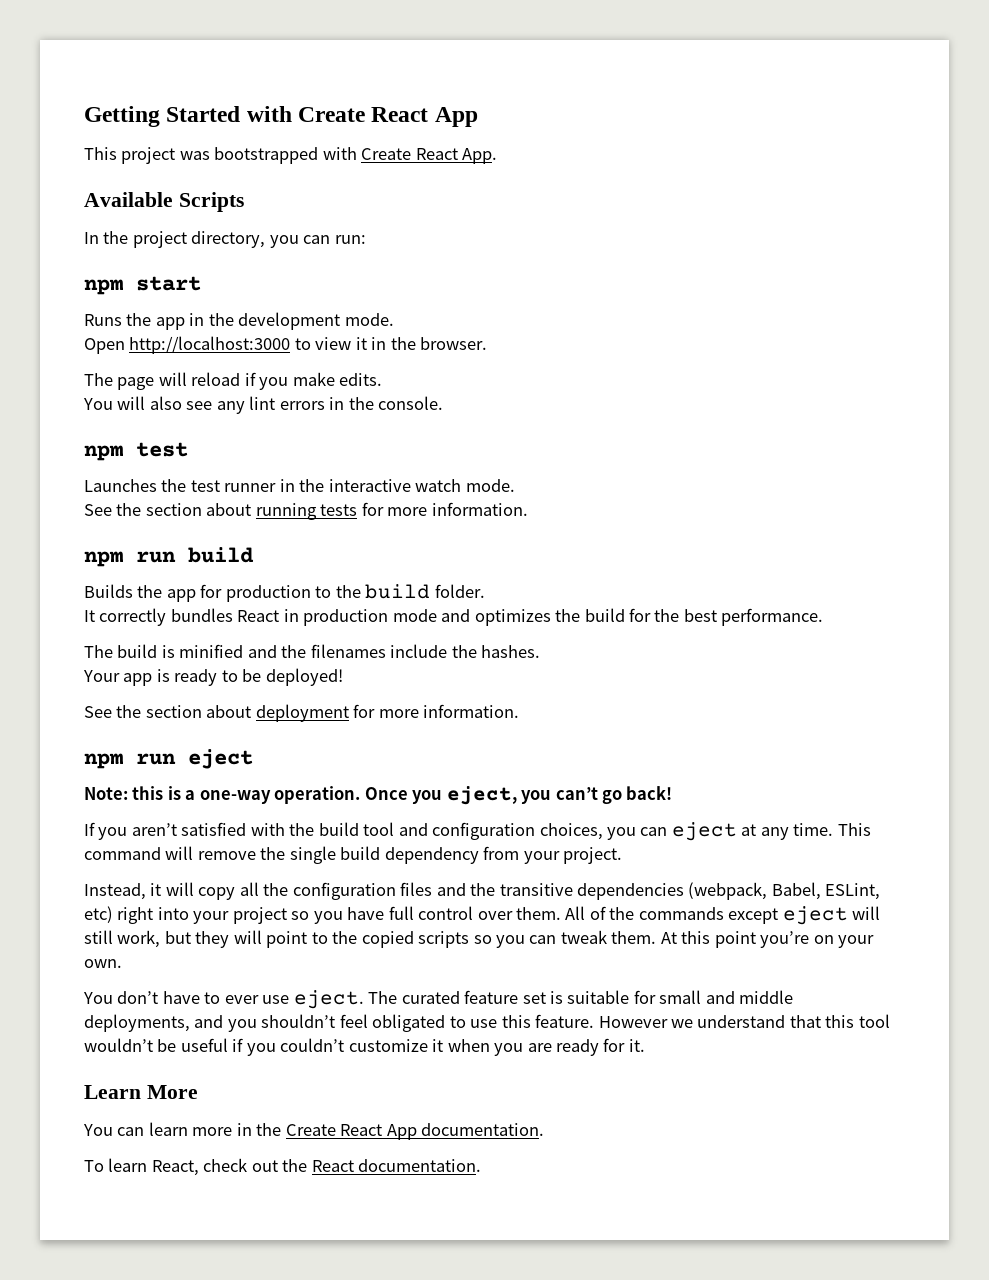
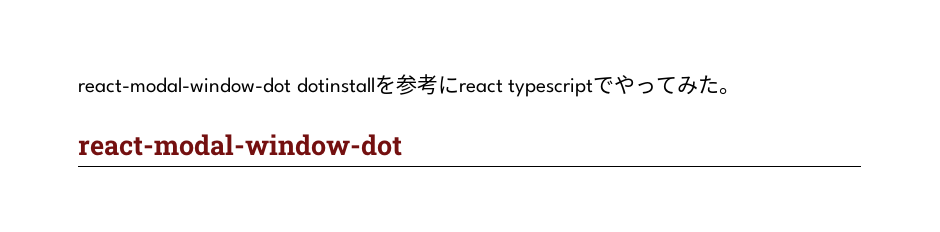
[84,106,478,127] [84,147,498,164] [84,192,244,212] [84,231,366,248] [84,276,201,295] [84,312,394,330] [84,336,488,354] [84,372,383,390] [83,396,444,414] [84,442,188,461] [84,479,515,492] [84,502,528,520] [84,547,254,567] [84,584,485,602] [84,608,824,626] [84,644,541,658] [83,668,343,686] [84,704,520,722] [84,749,253,769] [84,786,673,805] [84,822,871,841] [84,846,623,864] [84,882,881,900] [84,906,881,925] [84,930,875,948] [84,959,122,968] [83,990,794,1009] [84,1014,890,1032] [84,1038,645,1056] [84,1085,198,1099] [83,1122,545,1140] [84,1158,482,1176] Getting Started with Create React App // This project was bootstrapped with Create React App. // Available Scripts // In the project directory, you can run: // npm start // Runs the app in the development mode. // Open http://localhost:3000 to view it in the browser. // The page will reload if you make edits. // You will also see any lint errors in the console. // npm test // Launches the test runner in the interactive watch mode. // See the section about running tests for more information. // npm run build // Builds the app for production to the build folder. // It correctly bundles React in production mode and optimizes the build for the best performance. // The build is minified and the filenames include the hashes. // Your app is ready to be deployed! // See the section about deployment for more information. // npm run eject // Note: this is a one-way operation. Once you eject, you can’t go back! // If you aren’t satisfied with the build tool and configuration choices, you can eject at any time. This command will remove the single build dependency from your project. // Instead, it will copy all the configuration files and the transitive dependencies (webpack, Babel, ESLint, etc) right into your project so you have full control over them. All of the commands except eject will still work, but they will point to the copied scripts so you can tweak them. At this point you’re on your own. // You don’t have to ever use eject. The curated feature set is suitable for small and middle deployments, and you shouldn’t feel obligated to use this feature. However we understand that this tool wouldn’t be useful if you couldn’t customize it when you are ready for it. // Learn More // You can learn more in the Create React App documentation. // To learn React, check out the React documentation. -> [78,74,741,97] [78,134,402,156] react-modal-window-dot dotinstallを参考にreact typescriptでやってみた。 // react-modal-window-dot

